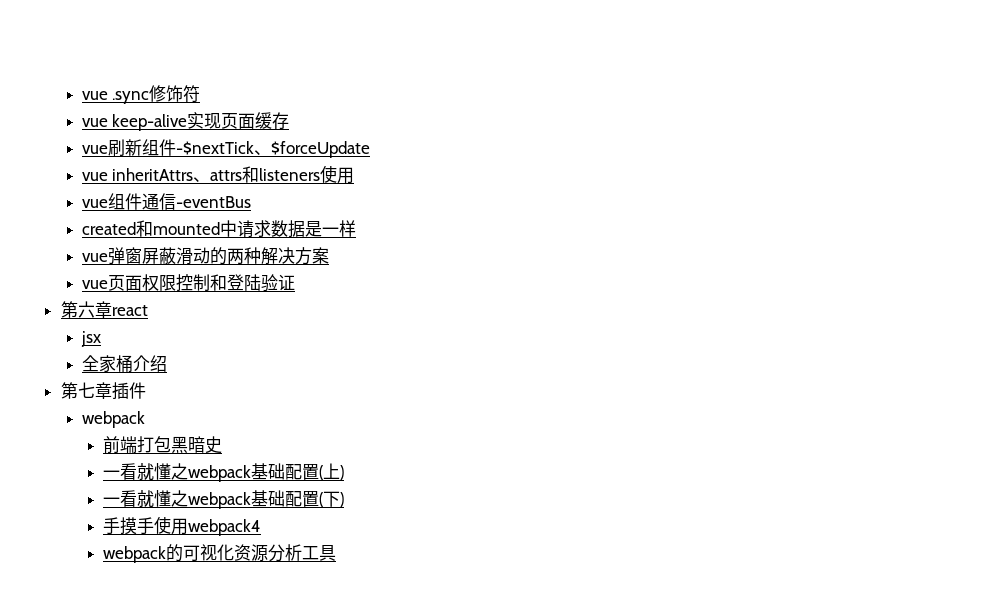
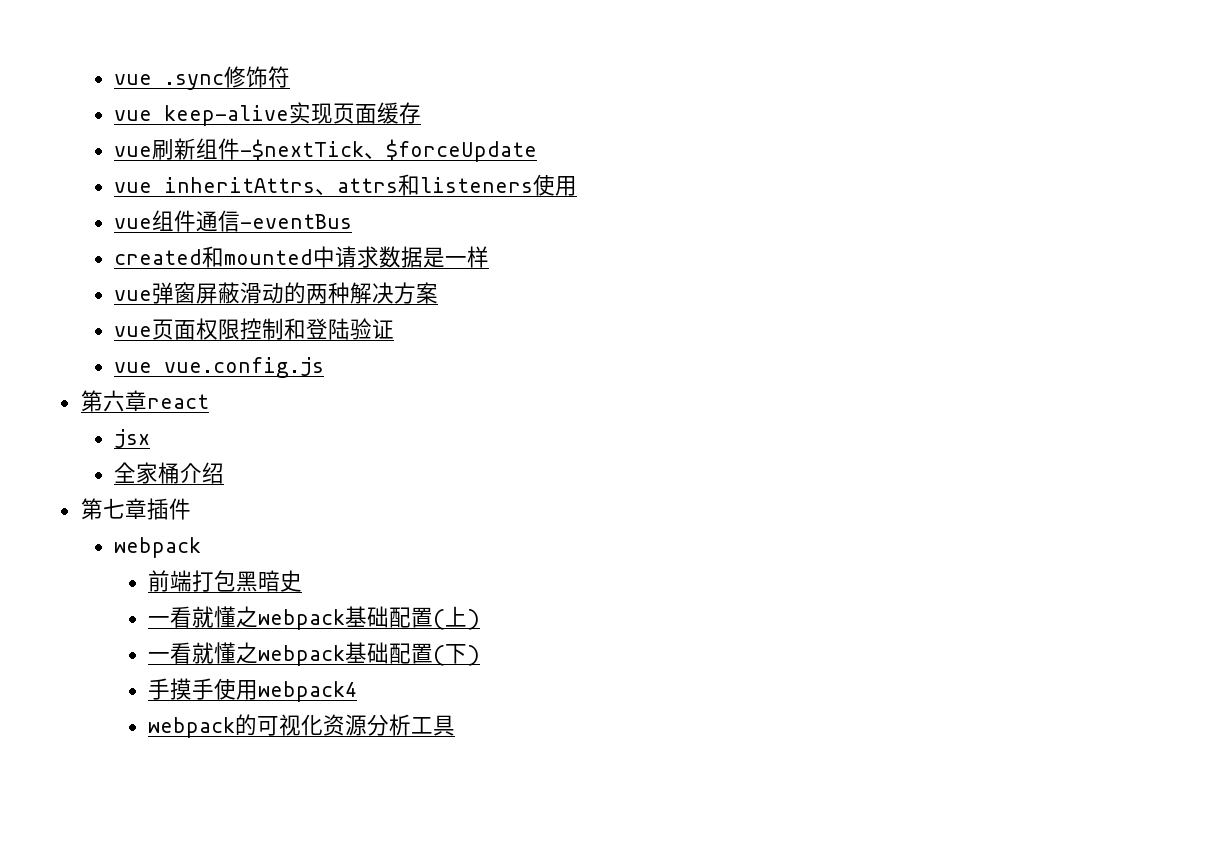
(295, 282) none -> [114,357,325,378] // vue vue.config.js

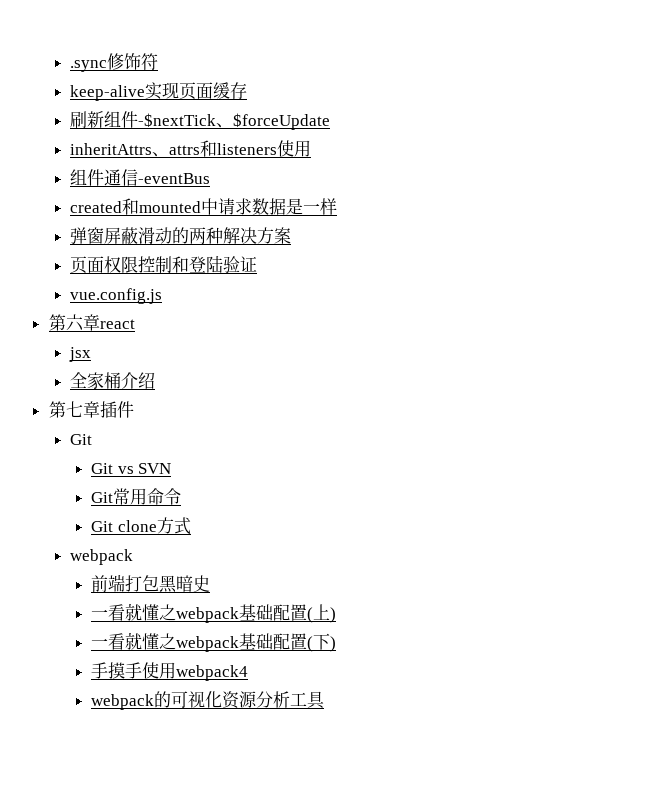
[114,74,153,85] vue -> (69, 66) none
[114,110,153,121] vue -> (158, 61) none
[114,146,153,157] vue -> (247, 90) none
[114,182,153,193] vue -> (330, 121) none
[114,218,153,229] vue -> (311, 148) none
[114,290,153,301] vue -> (337, 206) none
[114,326,153,337] vue -> (291, 235) none
[114,362,153,373] vue -> (257, 264) none
(191, 509) none -> [69,434,92,445] [91,463,172,474] [91,488,182,505] [91,517,191,535] // Git // Git vs SVN // Git常用命令 // Git clone方式

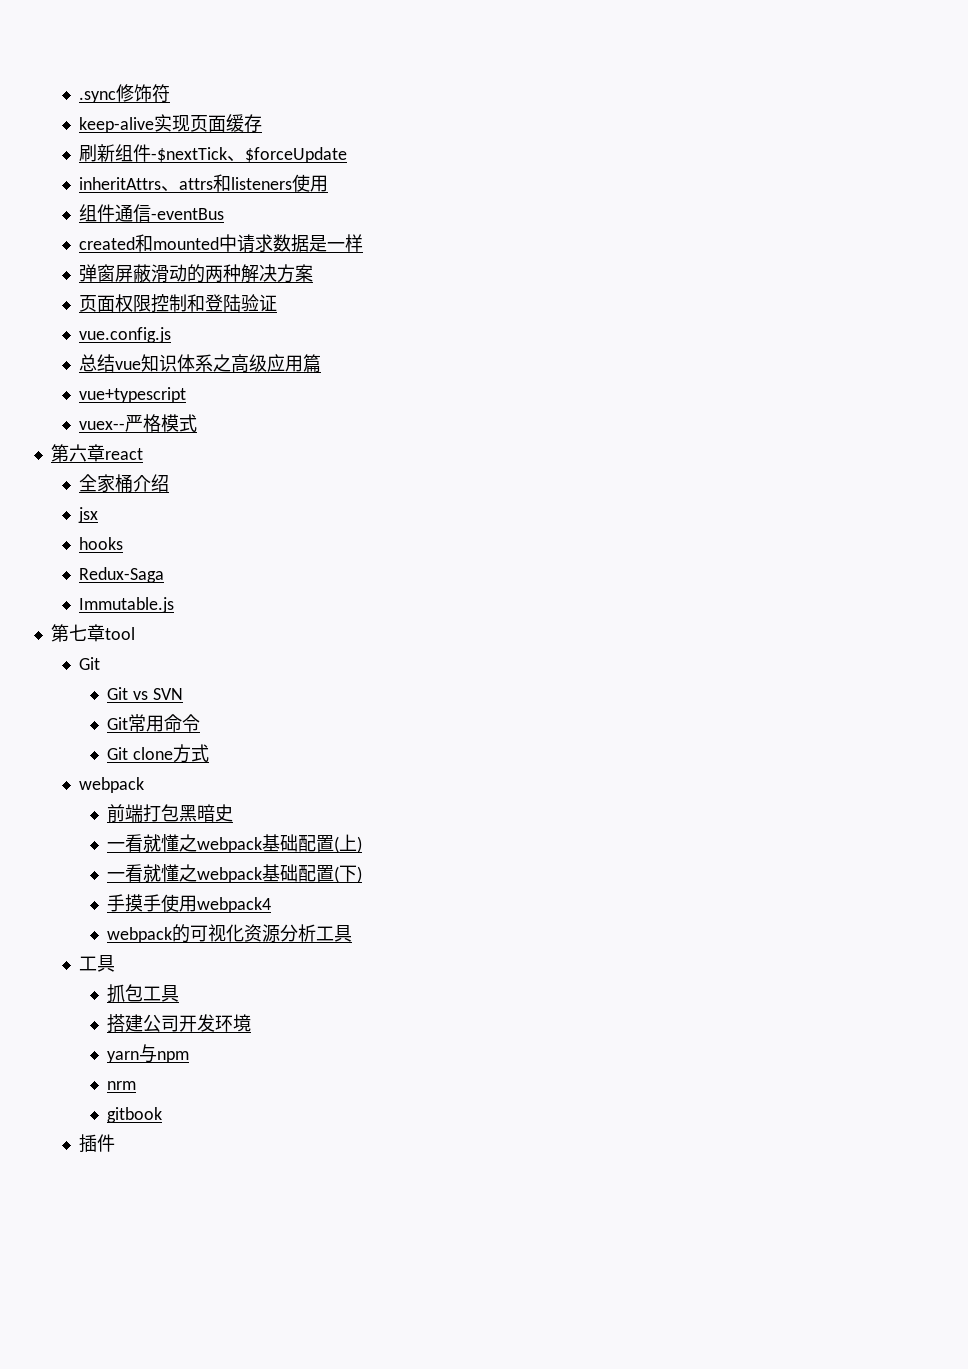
(162, 296) none -> [78,354,321,373] [78,387,186,403] [78,414,197,432] // 总结vue知识体系之高级应用篇 // vue+typescript // vuex--严格模式
[68,347,91,362] // jsx -> (143, 454) none
(155, 380) none -> [77,507,98,523] [78,537,123,550] [78,567,164,583] [78,597,174,613] // jsx // hooks // Redux-Saga // Immutable.js
[99,401,134,418] 插件 -> [104,627,135,640] tool
(326, 700) none -> [78,955,115,972] [107,984,180,1003] [107,1014,252,1033] [107,1044,190,1063] [107,1081,137,1090] [107,1107,163,1123] [78,1134,115,1153] // 工具 // 抓包工具 // 搭建公司开发环境 // yarn与npm // nrm // gitbook // 插件

